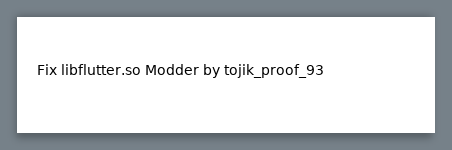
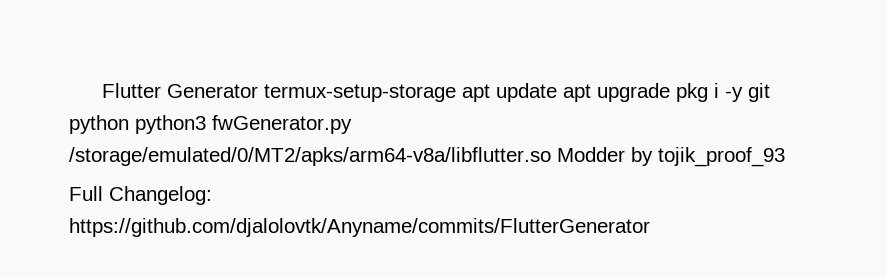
[37,64,141,75] Fix libflutter.so -> [101,83,770,102] [69,115,352,134] [69,147,551,166] Flutter Generator termux-setup-storage apt update apt upgrade pkg i -y git python python3 fwGenerator.py /storage/emulated/0/MT2/apks/arm64-v8a/libflutter.so
(324, 71) none -> [69,186,212,205] [69,218,650,237] // Full Changelog: https://github.com/djalolovtk/Anyname/commits/FlutterGenerator

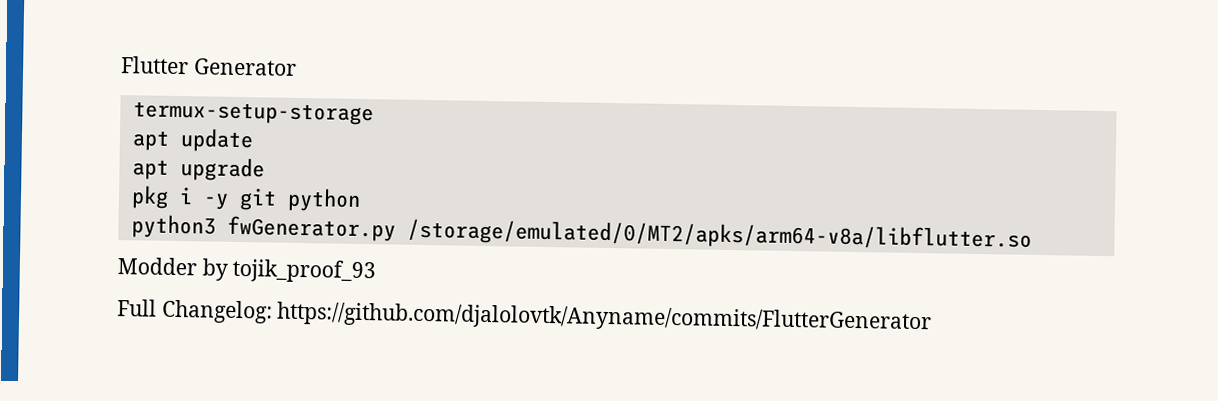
(258, 91) none -> (297, 67) //
(456, 93) none -> (374, 113) //
(557, 92) none -> (254, 140) //
(670, 92) none -> (265, 169) //
(129, 124) none -> (361, 199) //
(551, 156) none -> (1032, 235) //

